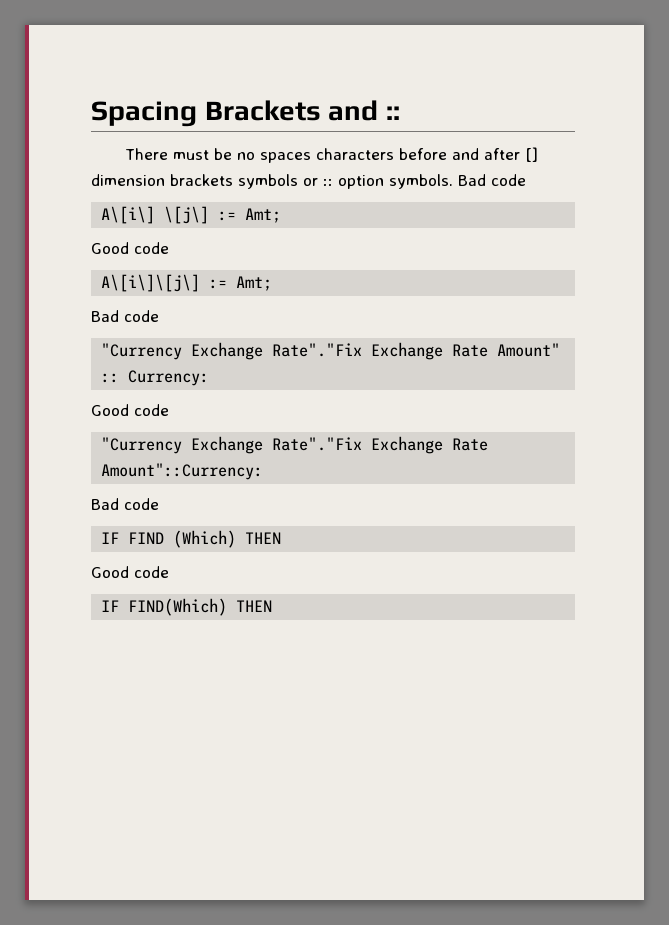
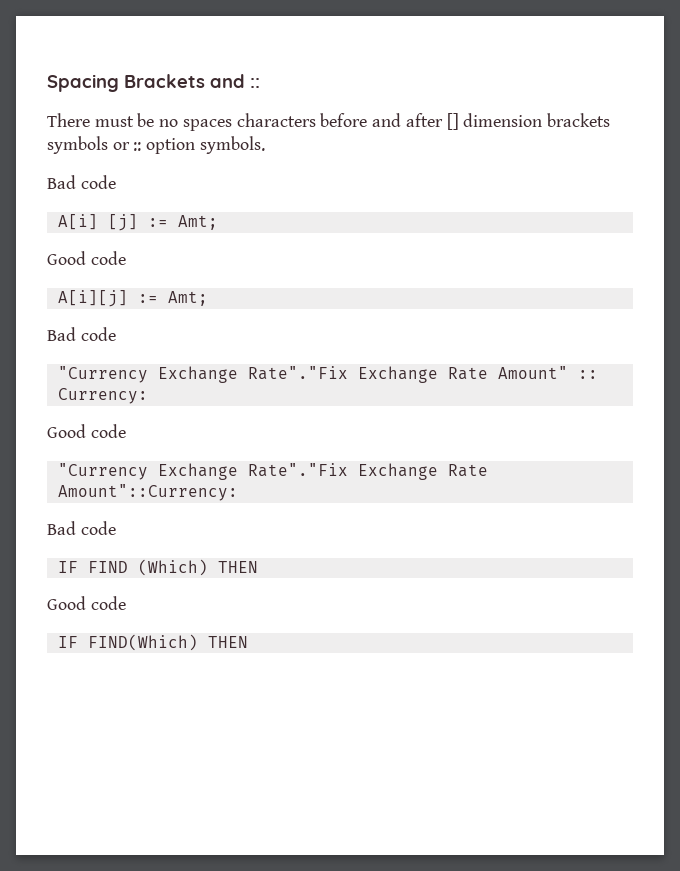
[458,174,526,186] [101,206,210,224] Bad code // A\[i\] \[j\] -> [47,175,116,189] [57,214,138,231] // Bad code // A[i] [j]
[101,274,201,292] A\[i\]\[j\] -> [57,290,128,307] A[i][j]

